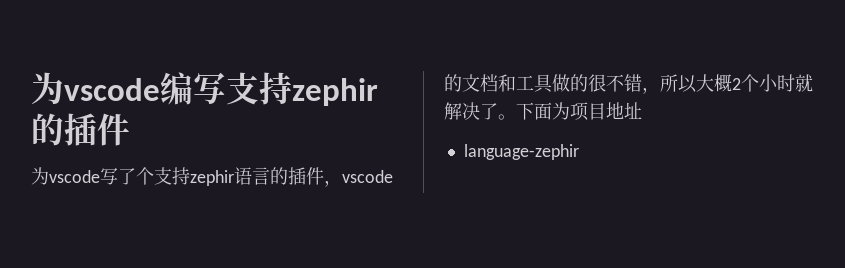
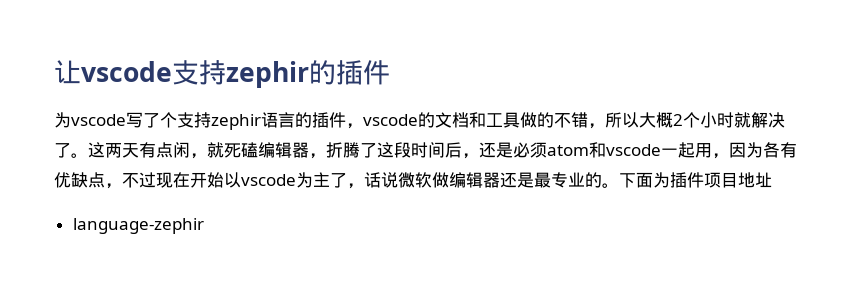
[31,72,226,105] 为vscode编写 -> [54,60,172,84] 让vscode
[588,74,606,92] 很 -> (554, 120) none
[516,102,570,120] 下面为 -> [88,142,797,159] [54,172,704,189] 这两天有点闲，就死磕编辑器，折腾了这段时间后，还是必须atom和vscode一起用，因为各有优缺点，不过现在开始以vscode为主了，话说微软做编辑器还是最专业的。下面为插件

